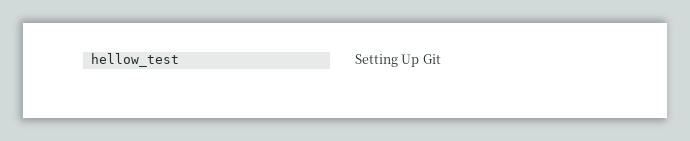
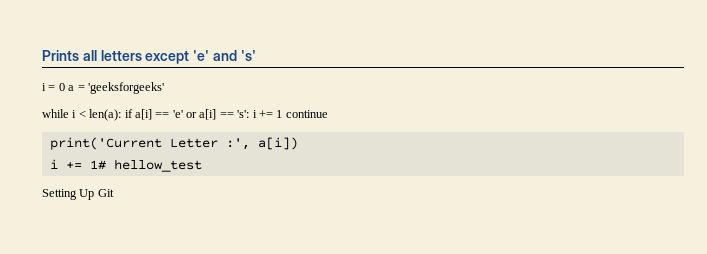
(90, 60) none -> [42,50,256,64] [42,82,164,94] [42,109,328,121] [49,137,298,150] [49,159,106,170] Prints all letters except 'e' and 's' // i = 0 a = 'geeksforgeeks' // while i < len(a): if a[i] == 'e' or a[i] == 's': i += 1 continue // print('Current Letter :', a[i]) // i += 1#

